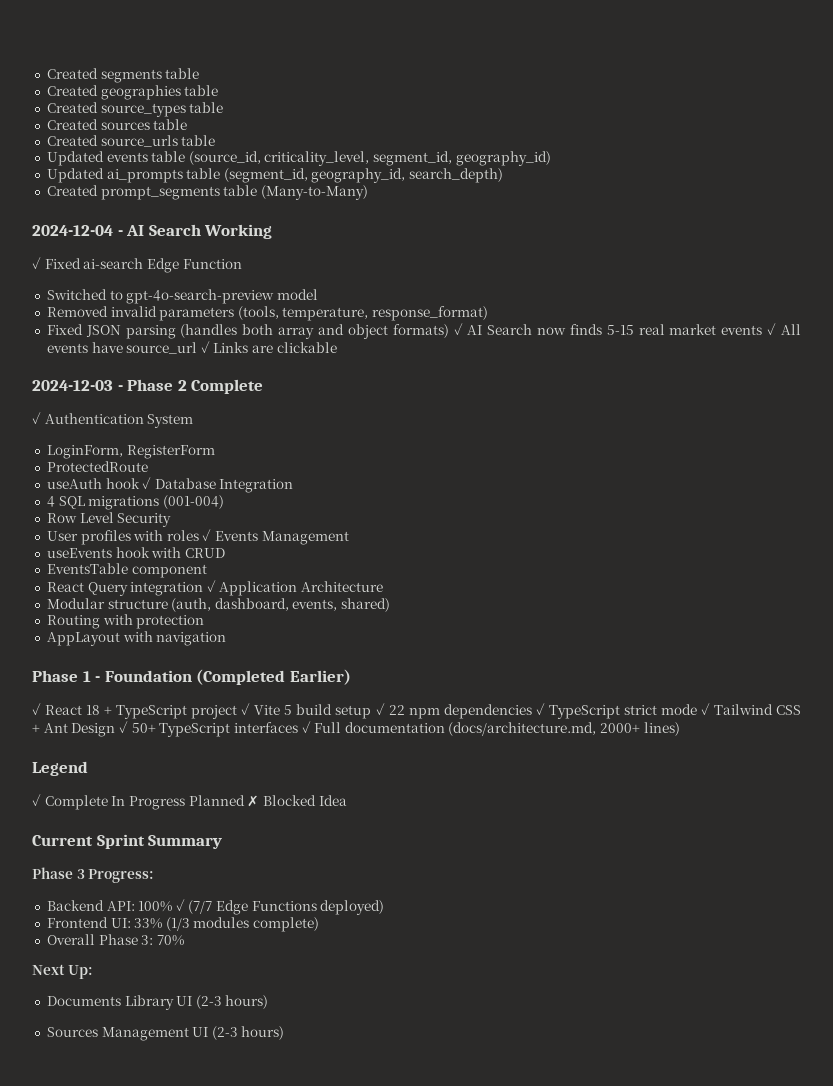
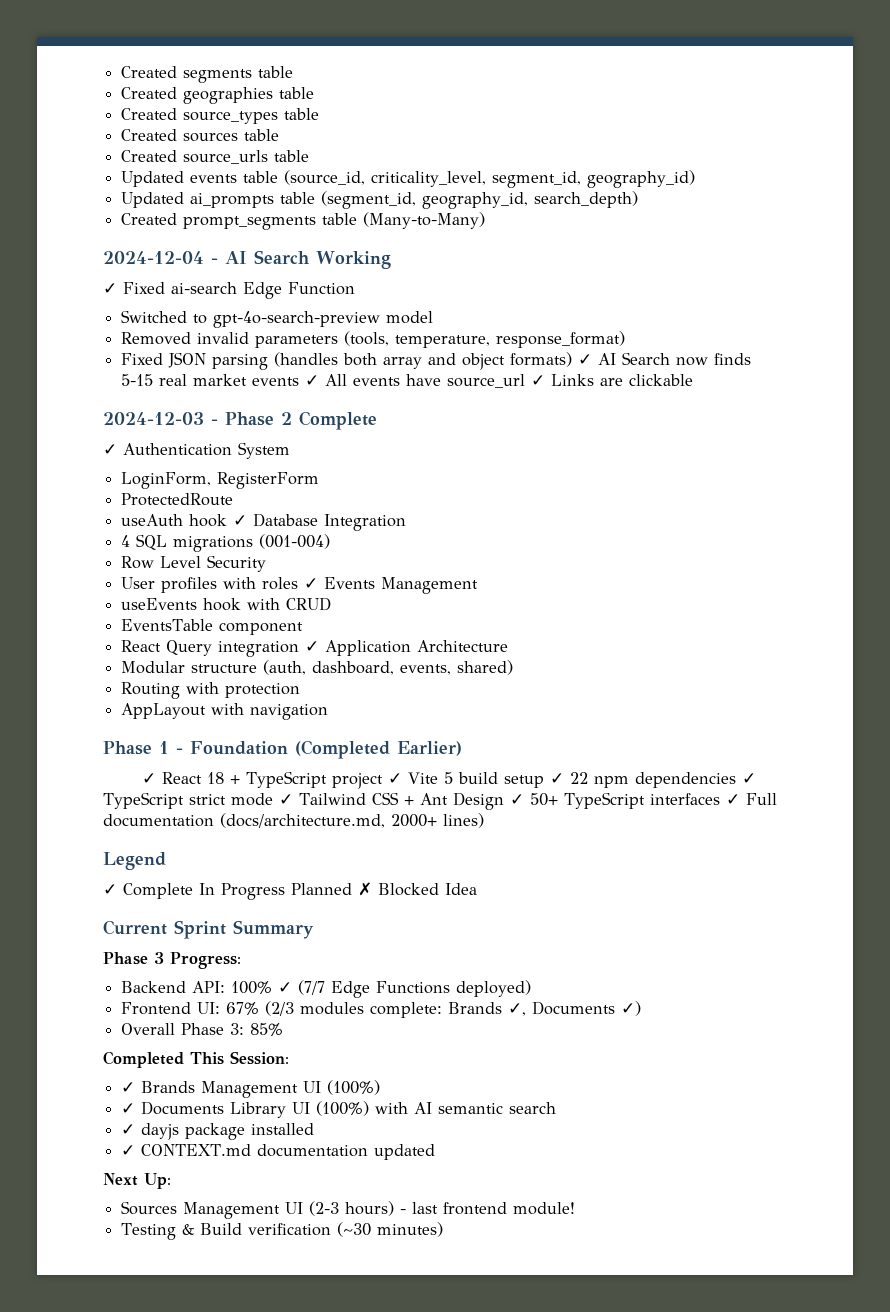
[134,917,320,932] [46,934,184,946] [32,964,93,979] [46,995,269,1010] 33% (1/3 modules complete) // Overall Phase 3: 70% // Next Up: // Documents Library UI (2-3 hours) -> [226,1001,642,1018] [121,1023,284,1036] [103,1051,289,1068] [121,1080,381,1098] [121,1101,557,1118] [121,1123,315,1140] [121,1144,436,1160] [103,1173,171,1189] 67% (2/3 modules complete: Brands ✓, Documents ✓) // Overall Phase 3: 85% // Completed This Session: // ✓ Brands Management UI (100%) // ✓ Documents Library UI (100%) with AI semantic search // ✓ dayjs package installed // ✓ CONTEXT.md documentation updated // Next Up:
(285, 1033) none -> [400,1202,576,1215] [121,1222,444,1240] - last frontend module! // Testing & Build verification (~30 minutes)

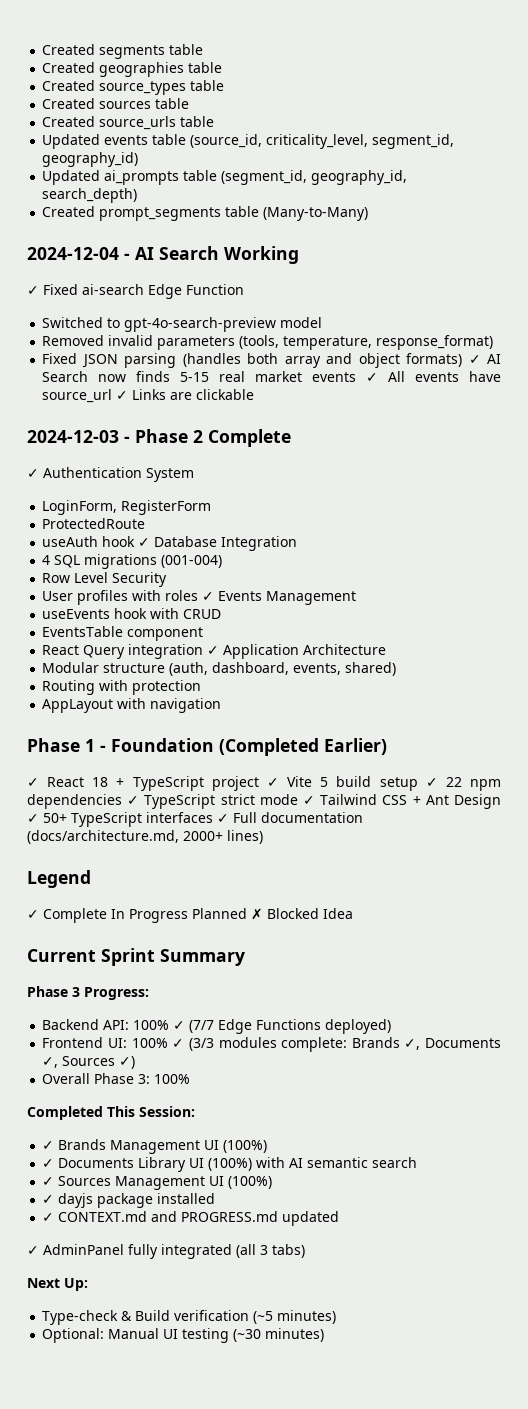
[226,1001,295,1016] 67% (2/3 -> [131,1038,214,1051] 100% ✓ (3/3
(616, 1008) none -> [42,1056,116,1068] ✓, Sources
[250,1023,284,1036] 85% -> [154,1074,191,1084] 100%
(557, 1108) none -> [42,1176,273,1190] // ✓ Sources Management UI (100%)
[257,1144,369,1157] documentation -> [151,1211,279,1222] and PROGRESS.md
[103,1173,171,1189] [121,1201,576,1219] [121,1223,332,1240] Next Up: // Sources Management UI (2-3 hours) - last frontend module! // Testing & Build verification -> [27,1244,305,1259] [27,1278,88,1291] [42,1310,337,1325] [42,1328,230,1343] ✓ AdminPanel fully integrated (all 3 tabs) // Next Up: // Type-check & Build verification (~5 minutes) // Optional: Manual UI testing

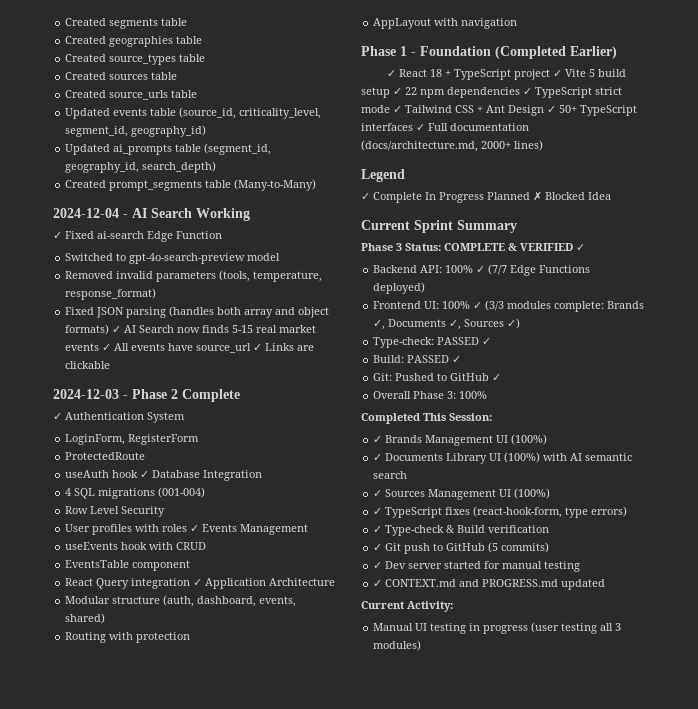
[84,987,149,1000] Progress: -> [405,243,585,251] Status: COMPLETE & VERIFIED ✓
(136, 1062) none -> [373,337,492,348] [373,355,462,363] [373,373,502,381] // Type-check: PASSED ✓ // Build: PASSED ✓ // Git: Pushed to GitHub ✓
[58,1193,216,1208] dayjs package installed -> [385,506,628,518] [373,525,550,536] [373,542,550,554] [373,561,581,572] TypeScript fixes (react-hook-form, type errors) // ✓ Type-check & Build verification // ✓ Git push to GitHub (5 commits) // ✓ Dev server started for manual testing
[27,1244,305,1259] [27,1278,88,1291] [42,1310,337,1325] [42,1328,325,1343] ✓ AdminPanel fully integrated (all 3 tabs) // Next Up: // Type-check & Build verification (~5 minutes) // Optional: Manual UI testing (~30 minutes) -> [361,601,453,612] [373,622,622,634] [373,640,422,651] Current Activity: // Manual UI testing in progress (user testing all 3 modules)

